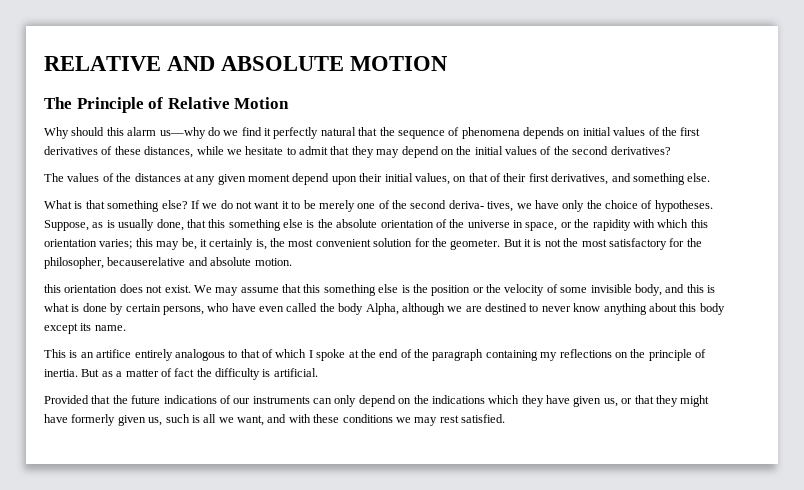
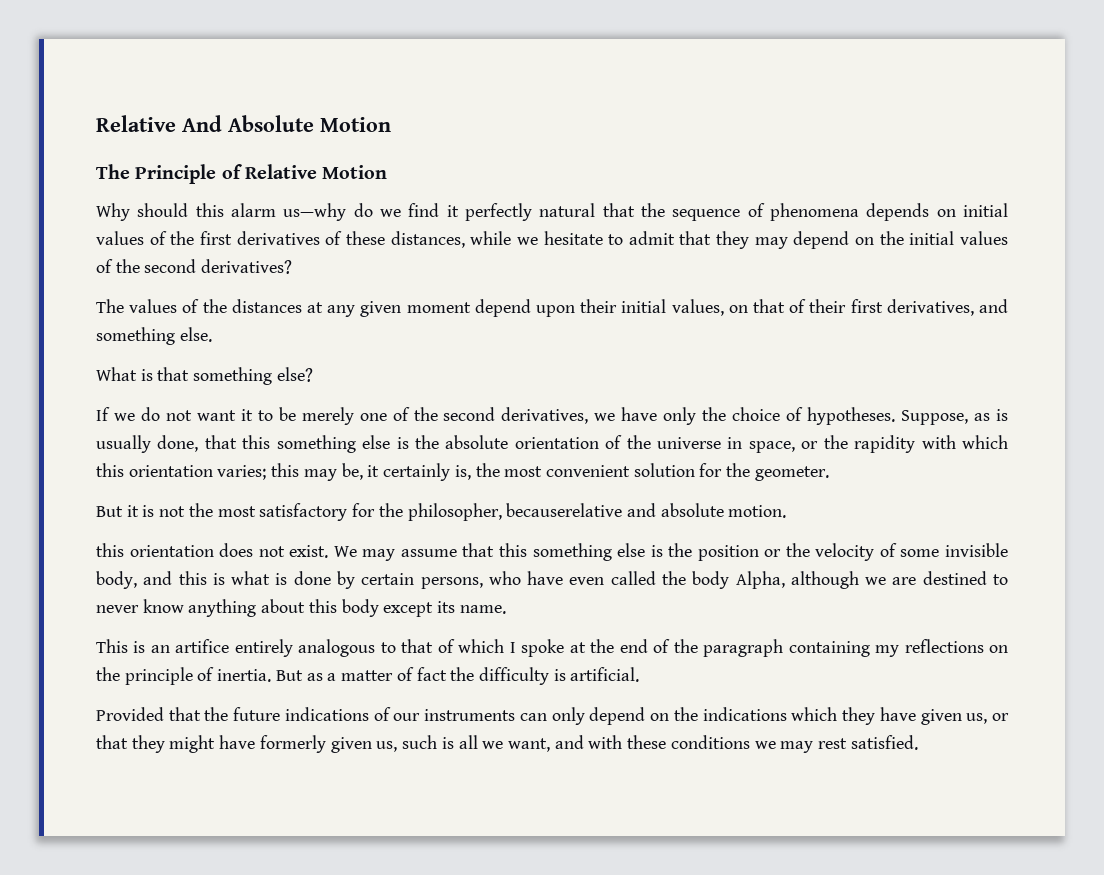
[44,56,448,71] RELATIVE AND ABSOLUTE MOTION -> [96,115,391,132] Relative And Absolute Motion
(188, 204) none -> (313, 374) //
[448,200,514,212] deriva- tives, -> [501,407,589,424] derivatives,
(501, 244) none -> (829, 473) //

